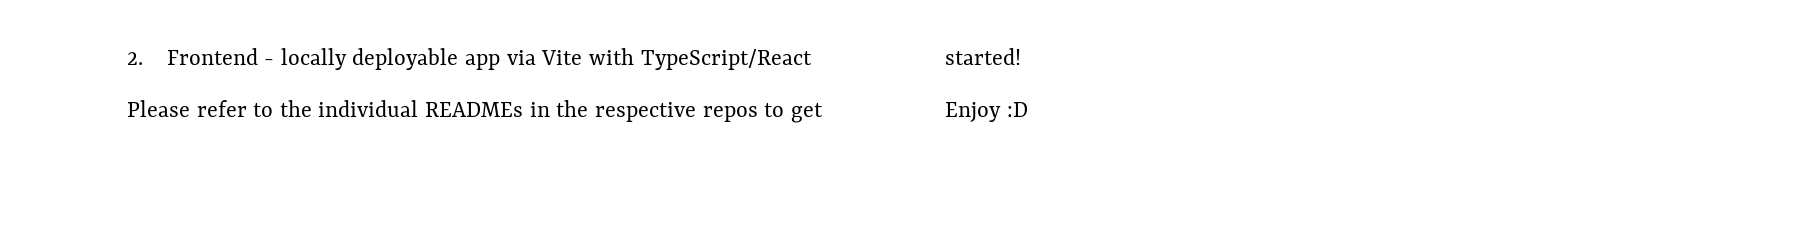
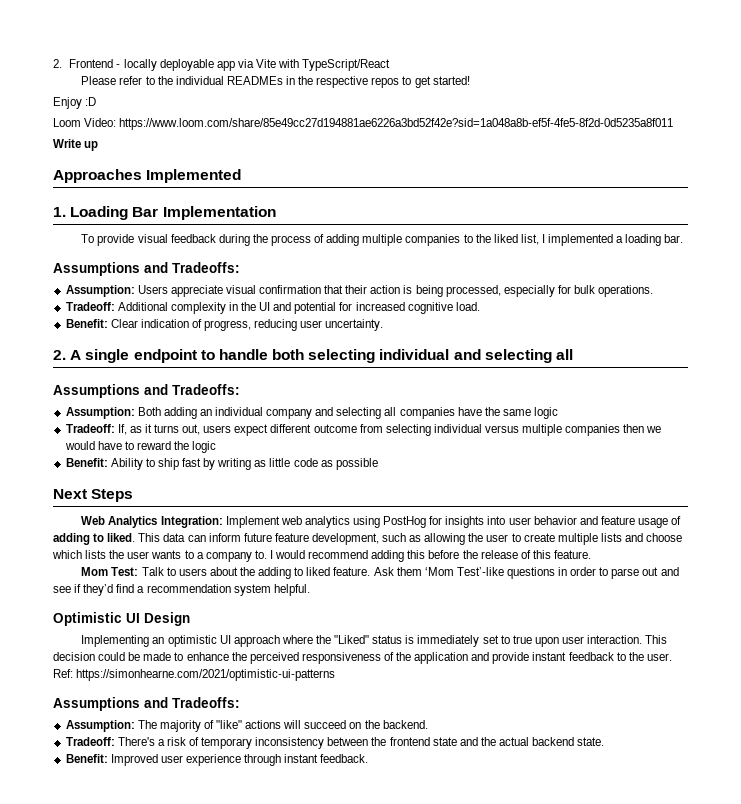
(1028, 109) none -> [53,118,674,130] [53,139,99,151] [53,169,242,183] [53,206,276,220] [81,234,684,246] [53,262,240,276] [65,285,654,297] [65,302,480,314] [65,319,384,331] [53,349,574,363] [53,384,240,398] [65,407,559,419] [65,424,662,436] [64,441,217,453] [65,458,378,470] [53,489,134,502] [81,516,682,528] [53,533,683,545] [52,550,591,562] [81,567,679,579] [53,584,310,596] [53,612,190,626] [81,635,668,647] [53,652,672,664] [53,669,336,681] [53,697,240,711] [65,720,428,732] [65,737,605,749] [65,754,369,766] // Loom Video: https://www.loom.com/share/85e49cc27d194881ae6226a3bd52f42e?sid=1a048a8b-ef5f-4fe5-8f2d-0d5235a8f011 // Write up // Approaches Implemented // 1. Loading Bar Implementation // To provide visual feedback during the process of adding multiple companies to the liked list, I implemented a loading bar. // Assumptions and Tradeoffs: // Assumption: Users appreciate visual confirmation that their action is being processed, especially for bulk operations. // Tradeoff: Additional complexity in the UI and potential for increased cognitive load. // Benefit: Clear indication of progress, reducing user uncertainty. // 2. A single endpoint to handle both selecting individual and selecting all // Assumptions and Tradeoffs: // Assumption: Both adding an individual company and selecting all companies have the same logic // Tradeoff: If, as it turns out, users expect different outcome from selecting individual versus multiple companies then we would have to reward the logic // Benefit: Ability to ship fast by writing as little code as possible // Next Steps // Web Analytics Integration: Implement web analytics using PostHog for insights into user behavior and feature usage of adding to liked. This data can inform future feature development, such as allowing the user to create multiple lists and choose which lists the user wants to a company to. I would recommend adding this before the release of this feature. // Mom Test: Talk to users about the adding to liked feature. Ask them ‘Mom Test’-like questions in order to parse out and see if they’d find a recommendation system helpful. // Optimistic UI Design // Implementing an optimistic UI approach where the "Liked" status is immediately set to true upon user interaction. This decision could be made to enhance the perceived responsiveness of the application and provide instant feedback to the user. Ref: https://simonhearne.com/2021/optimistic-ui-patterns // Assumptions and Tradeoffs: // Assumption: The majority of "like" actions will succeed on the backend. // Tradeoff: There's a risk of temporary inconsistency between the frontend state and the actual backend state. // Benefit: Improved user experience through instant feedback.

